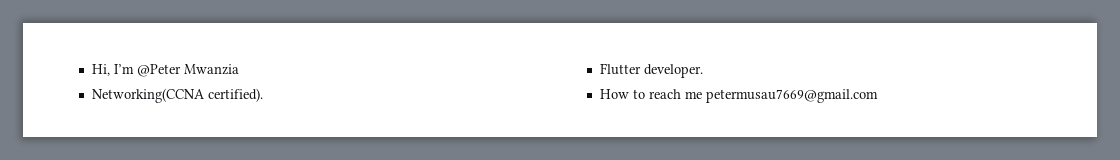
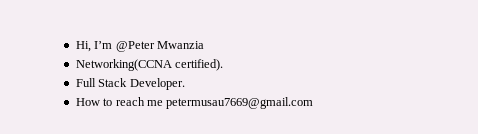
[599,63,703,78] Flutter developer. -> [75,78,185,90] Full Stack Developer.

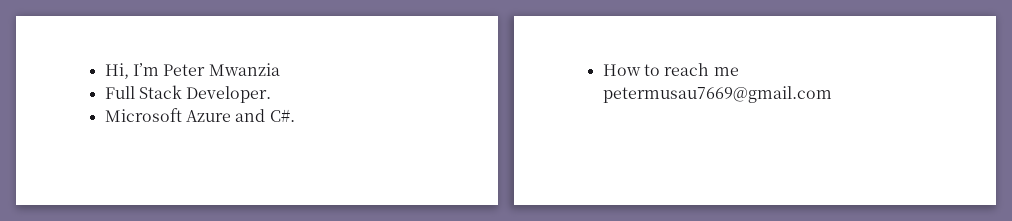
[115,41,155,52] @Peter -> [163,64,206,76] Peter
[75,59,224,71] // Networking(CCNA certified). -> (280, 69) none
(185, 84) none -> [104,108,295,122] // Microsoft Azure and C#.

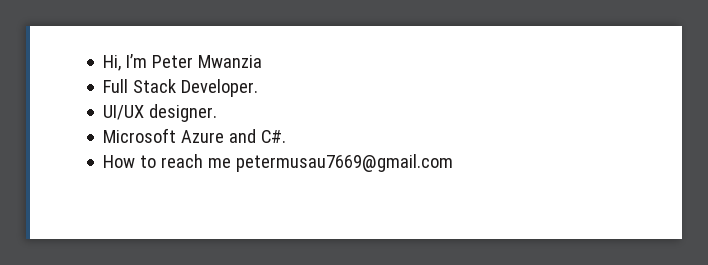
(272, 94) none -> [103,104,218,122] // UI/UX designer.

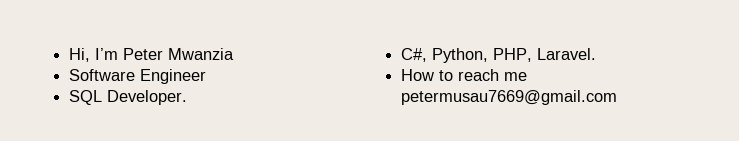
[103,79,259,97] [103,104,218,122] [103,128,287,143] Full Stack Developer. // UI/UX designer. // Microsoft Azure and C#. -> [69,69,207,84] [69,90,188,105] [401,48,597,63] Software Engineer // SQL Developer. // C#, Python, PHP, Laravel.

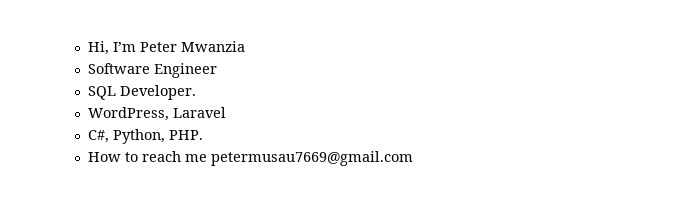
(188, 97) none -> [87,107,226,121] // WordPress, Laravel
[493,48,597,62] PHP, Laravel. -> [168,130,203,140] PHP.

